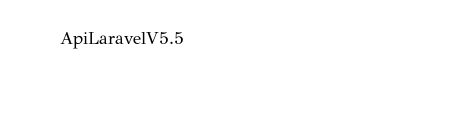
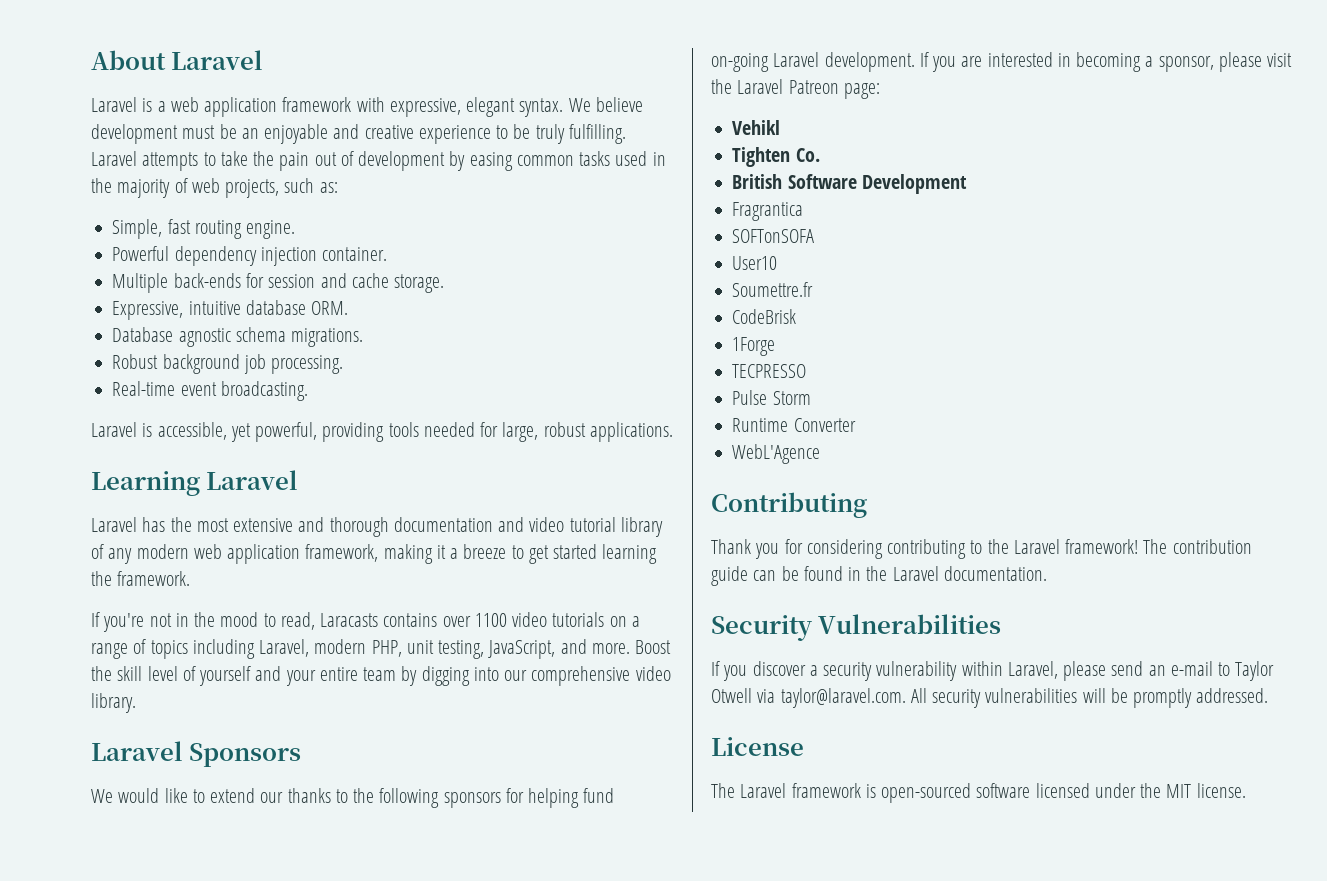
[60,32,184,49] ApiLaravelV5.5 -> [91,50,264,70] [91,97,643,117] [91,124,626,144] [91,151,666,171] [91,178,338,198] [112,219,296,239] [112,246,388,266] [112,273,445,293] [112,300,349,320] [112,327,364,347] [112,354,344,374] [112,381,308,401] [91,422,673,442] [91,470,299,496] [91,517,663,537] [91,544,658,564] [91,571,191,586] [91,612,640,632] [91,639,672,659] [91,666,671,686] [91,693,136,713] [91,741,302,767] [91,788,615,808] [711,52,1293,72] [711,79,880,99] [732,120,781,135] [732,147,820,167] [732,174,967,194] [732,202,804,221] [732,229,815,243] [732,256,778,270] [732,282,814,297] [732,309,797,324] [732,337,776,356] [732,364,807,378] [732,390,811,405] [732,418,856,432] [732,444,821,464] [711,492,867,518] [711,539,1252,559] [711,566,1047,586] [711,614,1002,641] [711,661,1275,681] [711,688,1269,708] [711,737,804,756] [711,783,1246,803] About Laravel // Laravel is a web application framework with expressive, elegant syntax. We believe development must be an enjoyable and creative experience to be truly fulfilling. Laravel attempts to take the pain out of development by easing common tasks used in the majority of web projects, such as: // Simple, fast routing engine. // Powerful dependency injection container. // Multiple back-ends for session and cache storage. // Expressive, intuitive database ORM. // Database agnostic schema migrations. // Robust background job processing. // Real-time event broadcasting. // Laravel is accessible, yet powerful, providing tools needed for large, robust applications. // Learning Laravel // Laravel has the most extensive and thorough documentation and video tutorial library of any modern web application framework, making it a breeze to get started learning the framework. // If you're not in the mood to read, Laracasts contains over 1100 video tutorials on a range of topics including Laravel, modern PHP, unit testing, JavaScript, and more. Boost the skill level of yourself and your entire team by digging into our comprehensive video library. // Laravel Sponsors // We would like to extend our thanks to the following sponsors for helping fund on-going Laravel development. If you are interested in becoming a sponsor, please visit the Laravel Patreon page: // Vehikl // Tighten Co. // British Software Development // Fragrantica // SOFTonSOFA // User10 // Soumettre.fr // CodeBrisk // 1Forge // TECPRESSO // Pulse Storm // Runtime Converter // WebL'Agence // Contributing // Thank you for considering contributing to the Laravel framework! The contribution guide can be found in the Laravel documentation. // Security Vulnerabilities // If you discover a security vulnerability within Laravel, please send an e-mail to Taylor Otwell via taylor@laravel.com. All security vulnerabilities will be promptly addressed. // License // The Laravel framework is open-sourced software licensed under the MIT license.

